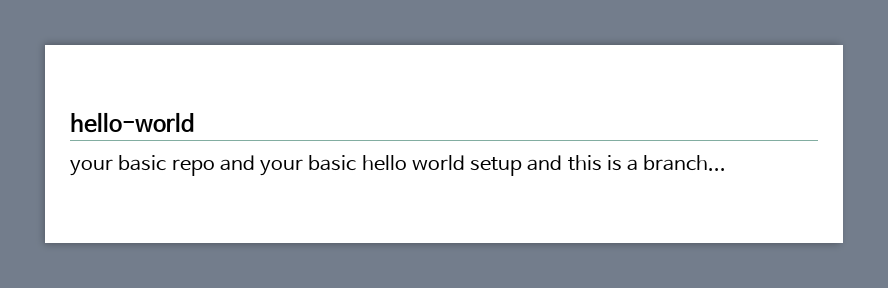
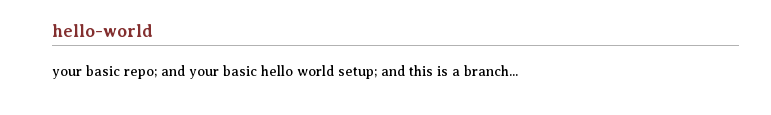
[171,159,215,176] repo -> [124,69,157,79] repo;
[470,157,523,176] setup -> [338,67,377,79] setup;

